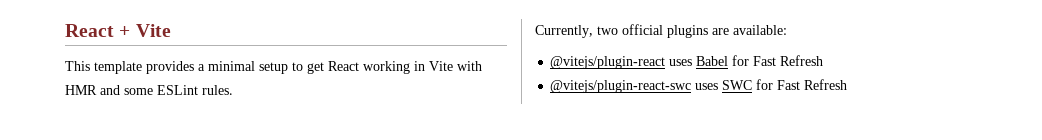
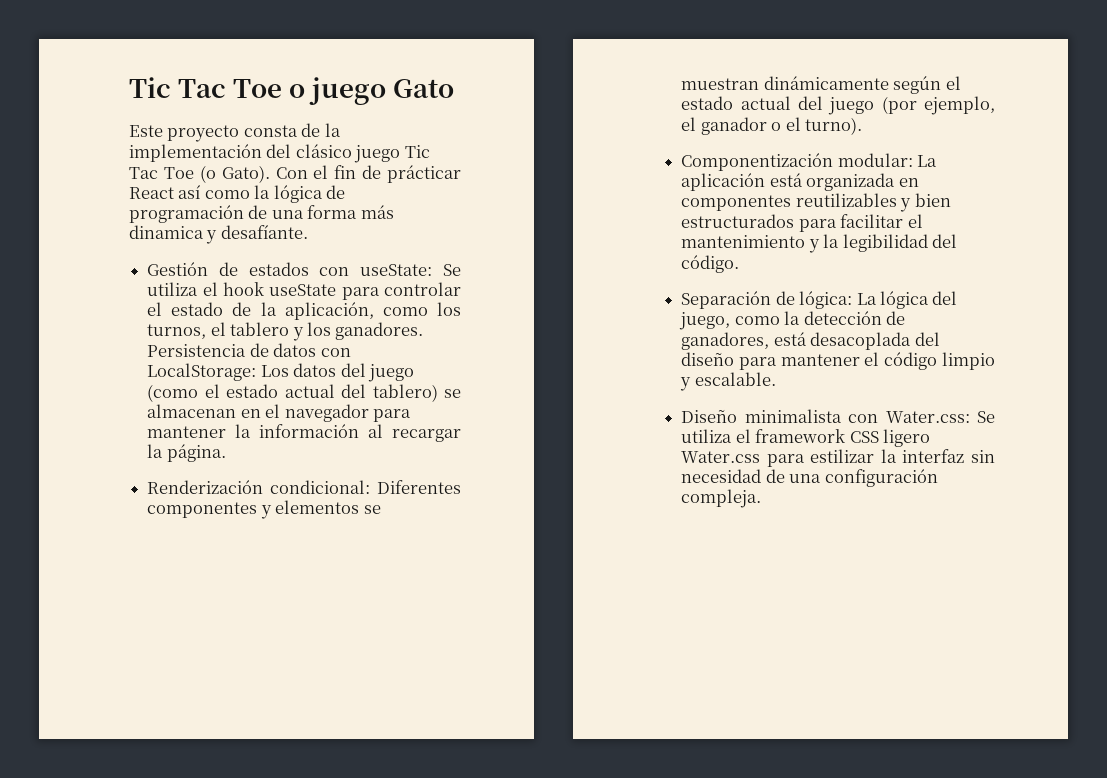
[65,24,171,37] [65,61,482,74] [65,85,233,95] [535,24,787,38] [550,55,824,69] [550,79,848,93] React + Vite // This template provides a minimal setup to get React working in Vite with HMR and some ESLint rules. // Currently, two official plugins are available: // @vitejs/plugin-react uses Babel for Fast Refresh // @vitejs/plugin-react-swc uses SWC for Fast Refresh -> [129,77,455,105] [129,123,341,142] [129,144,430,163] [129,165,461,183] [129,185,346,203] [129,205,394,223] [129,225,308,244] [147,262,461,276] [147,282,461,300] [147,302,461,320] [147,322,424,341] [147,343,351,357] [147,363,414,382] [147,384,461,402] [147,404,411,422] [147,424,462,442] [147,444,226,462] [147,480,462,494] [147,500,381,519] [681,76,961,94] [681,96,995,115] [681,117,862,135] [681,153,938,171] [681,173,919,191] [681,193,951,212] [681,214,923,232] [681,234,957,253] [681,255,740,273] [681,291,958,309] [679,311,905,330] [681,332,940,350] [681,352,995,370] [680,372,776,391] [681,409,995,423] [681,429,930,447] [681,449,995,467] [681,469,938,487] [681,489,762,508] Tic Tac Toe o juego Gato // Este proyecto consta de la implementación del clásico juego Tic Tac Toe (o Gato). Con el fin de prácticar React así como la lógica de programación de una forma más dinamica y desafíante. // Gestión de estados con useState: Se utiliza el hook useState para controlar el estado de la aplicación, como los turnos, el tablero y los ganadores. Persistencia de datos con LocalStorage: Los datos del juego (como el estado actual del tablero) se almacenan en el navegador para mantener la información al recargar la página. // Renderización condicional: Diferentes componentes y elementos se muestran dinámicamente según el estado actual del juego (por ejemplo, el ganador o el turno). // Componentización modular: La aplicación está organizada en componentes reutilizables y bien estructurados para facilitar el mantenimiento y la legibilidad del código. // Separación de lógica: La lógica del juego, como la detección de ganadores, está desacoplada del diseño para mantener el código limpio y escalable. // Diseño minimalista con Water.css: Se utiliza el framework CSS ligero Water.css para estilizar la interfaz sin necesidad de una configuración compleja.

